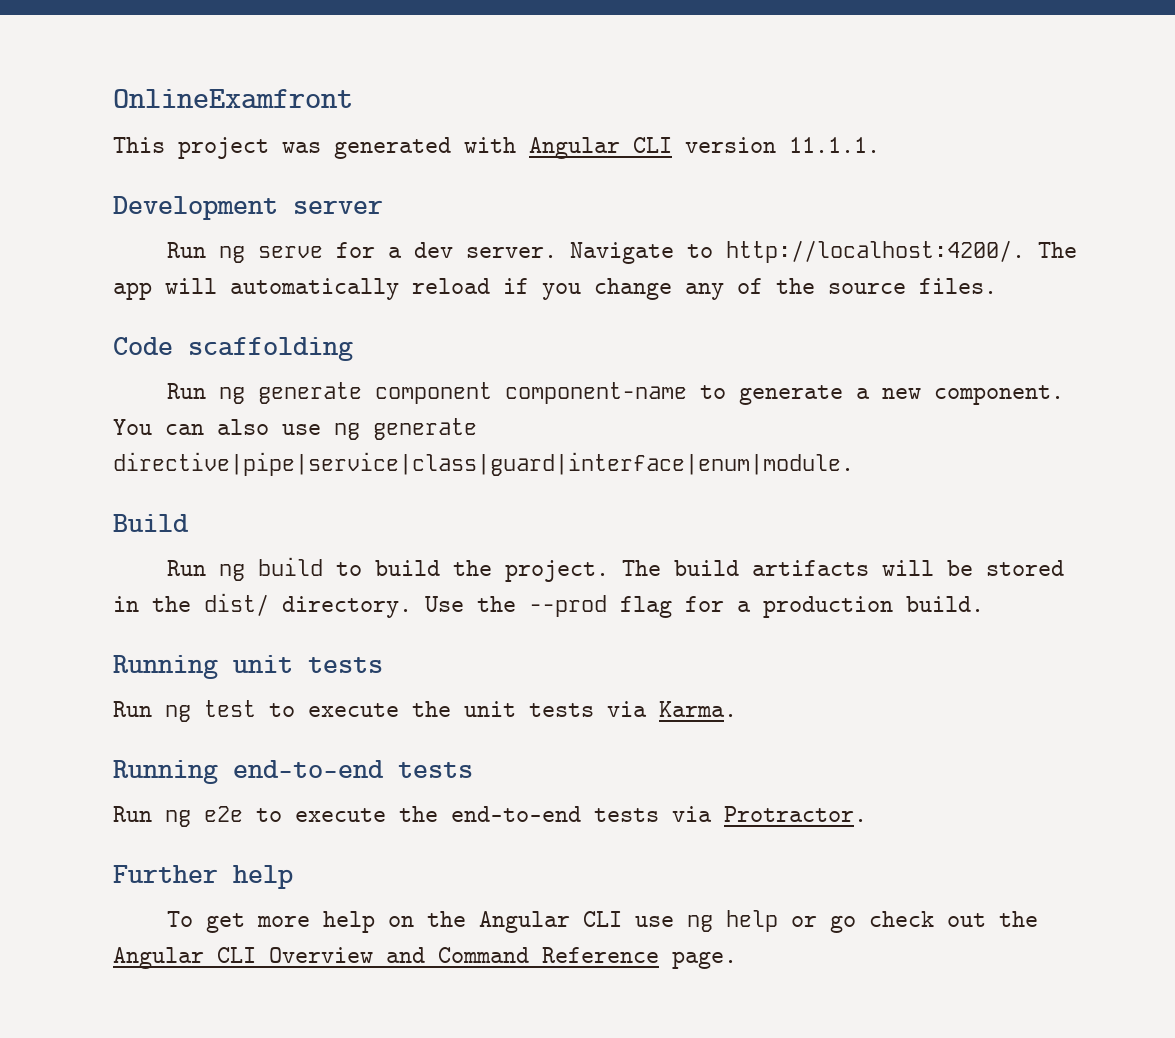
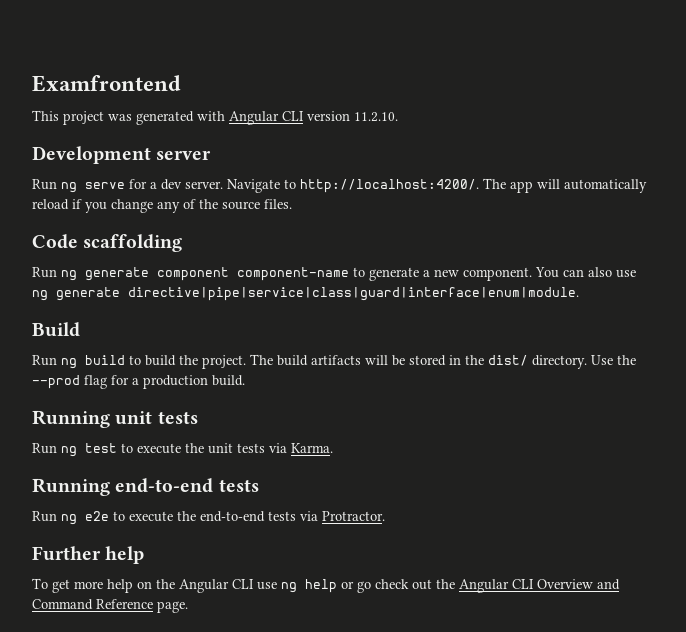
[113,89,353,109] OnlineExamfront -> [32,75,181,92] Examfrontend
[789,137,880,153] 11.1.1. -> [354,112,398,122] 11.2.10.

